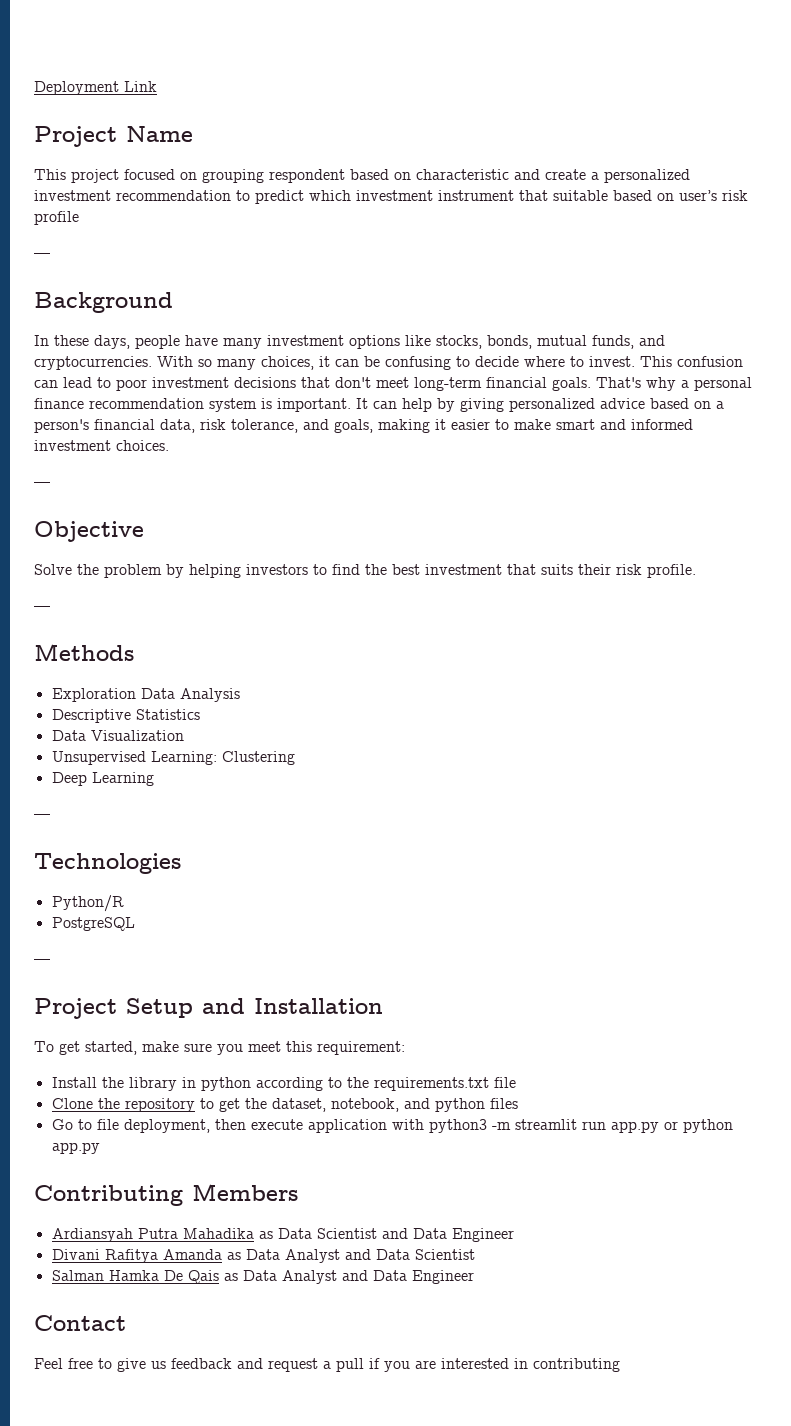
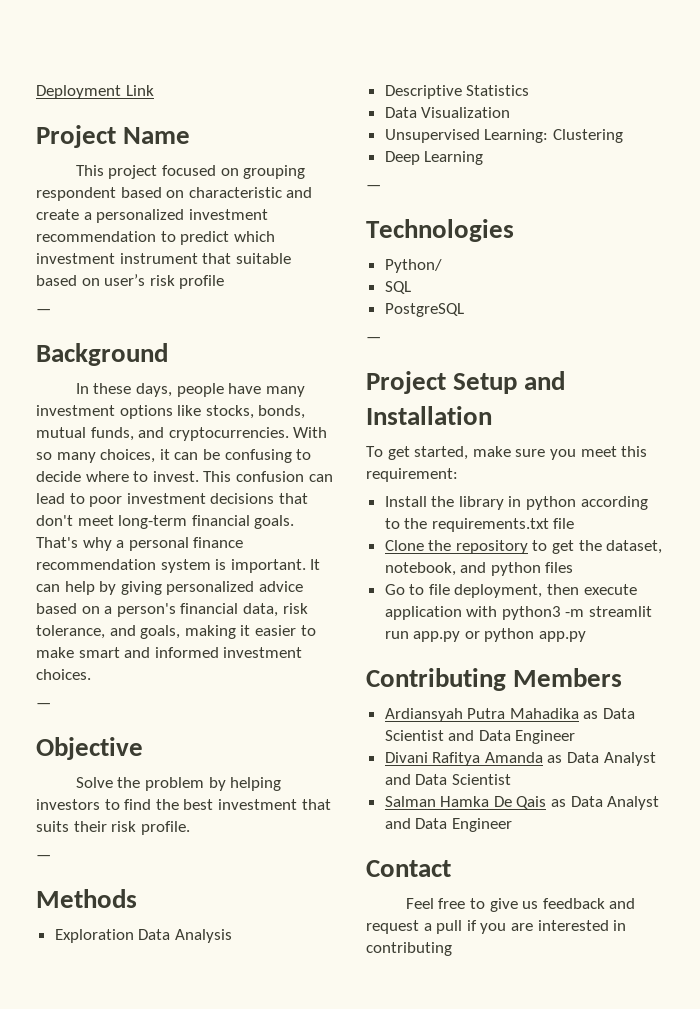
[51,895,124,912] Python/R -> [384,259,442,273] [384,281,411,294] Python/ // SQL

